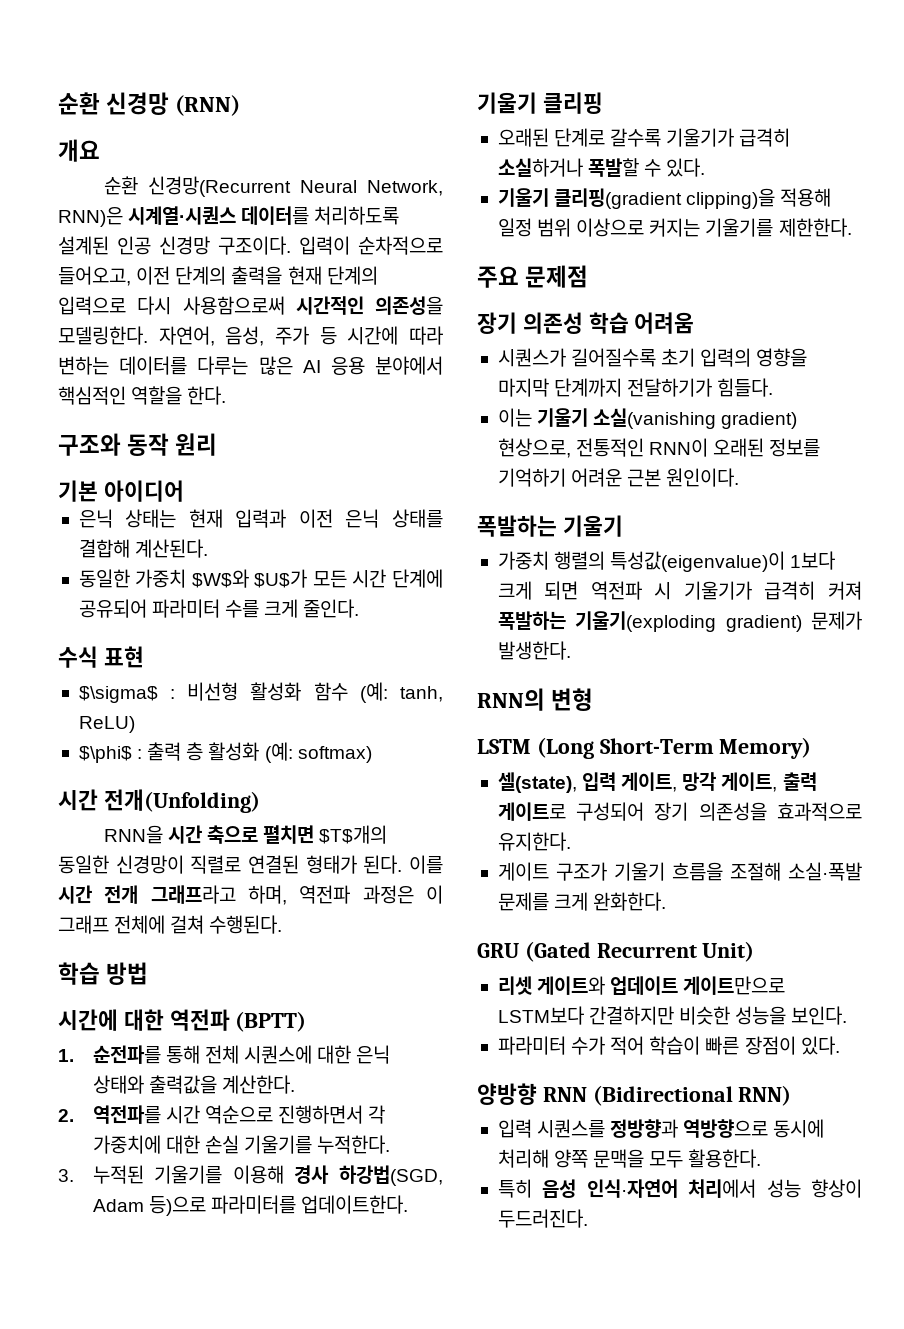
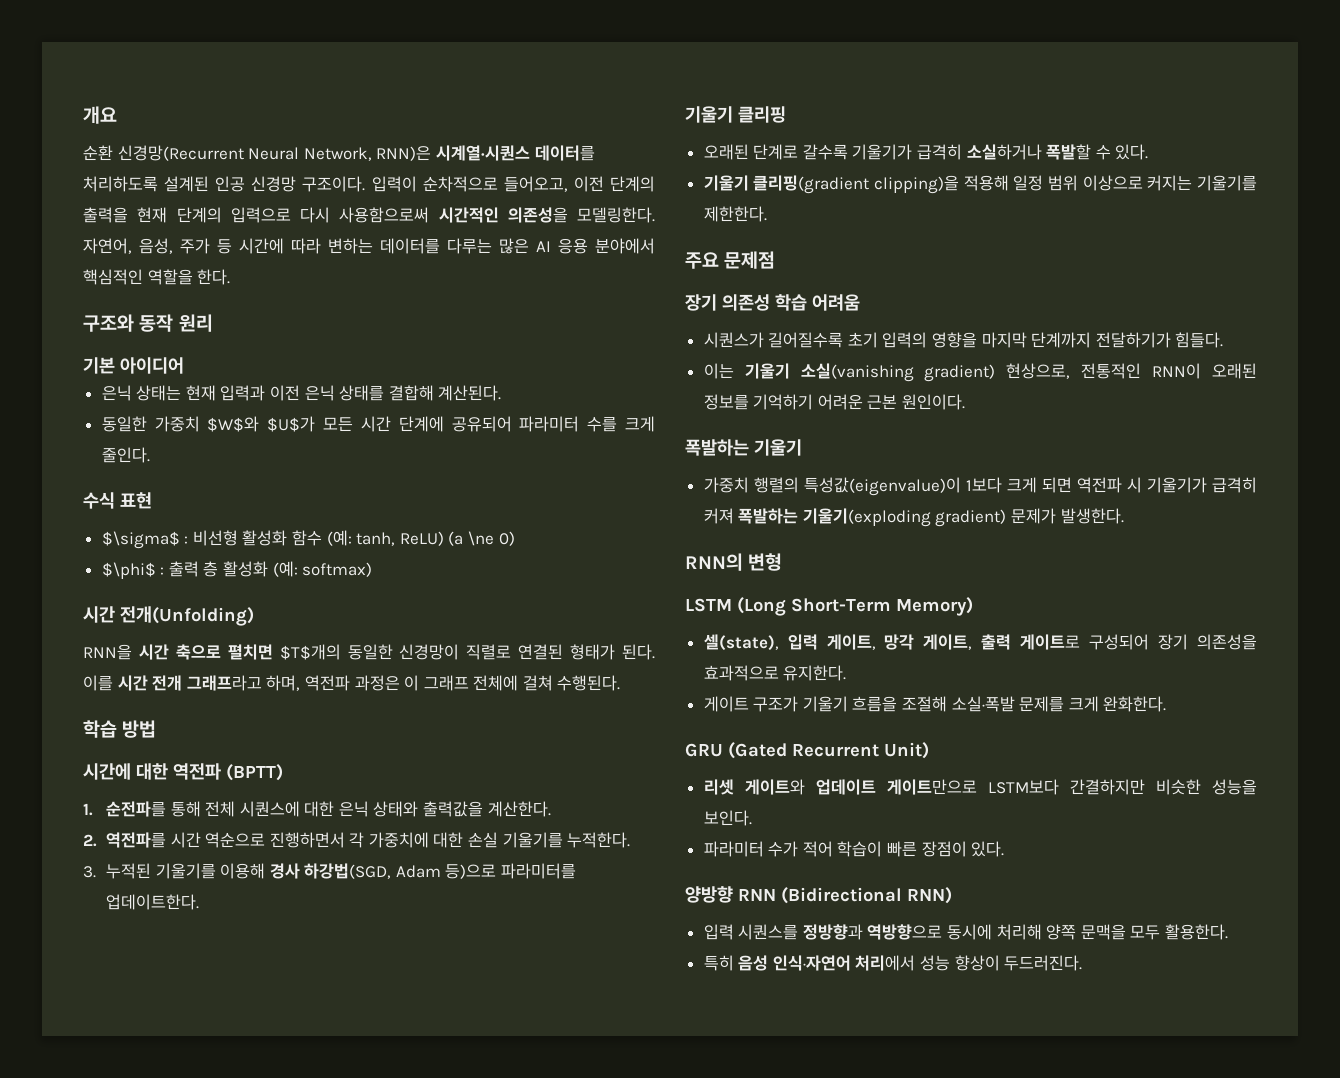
[58,92,241,116] 순환 신경망 (RNN) // -> (83, 115) none
(135, 724) none -> [448,531,515,546] (a \ne 0)

